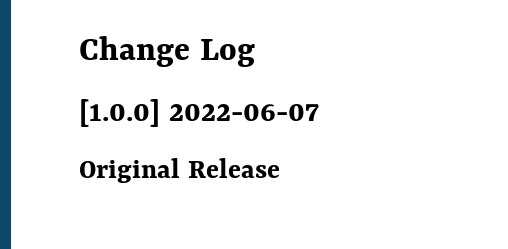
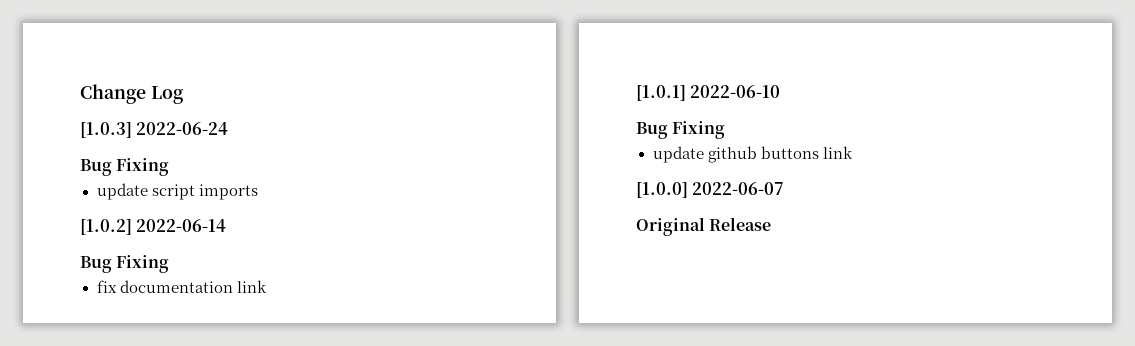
(255, 53) none -> [80,122,229,138] [80,158,170,176] [96,183,258,200] [80,219,227,235] [80,255,170,273] [96,280,267,293] [636,85,781,101] [636,121,726,139] [652,146,853,163] // [1.0.3] 2022-06-24 // Bug Fixing // update script imports // [1.0.2] 2022-06-14 // Bug Fixing // fix documentation link // [1.0.1] 2022-06-10 // Bug Fixing // update github buttons link

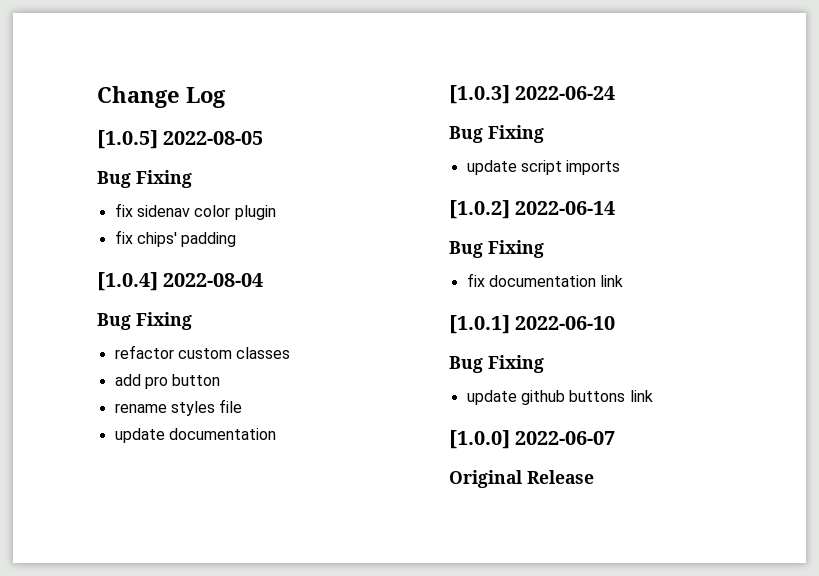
(184, 95) none -> [97,130,264,149] [97,170,192,188] [114,203,276,220] [114,230,237,247] [97,272,264,291] [97,312,192,330] [114,345,291,359] [114,374,221,389] [114,399,243,416] [114,428,276,443] // [1.0.5] 2022-08-05 // Bug Fixing // fix sidenav color plugin // fix chips' padding // [1.0.4] 2022-08-04 // Bug Fixing // refactor custom classes // add pro button // rename styles file // update documentation

